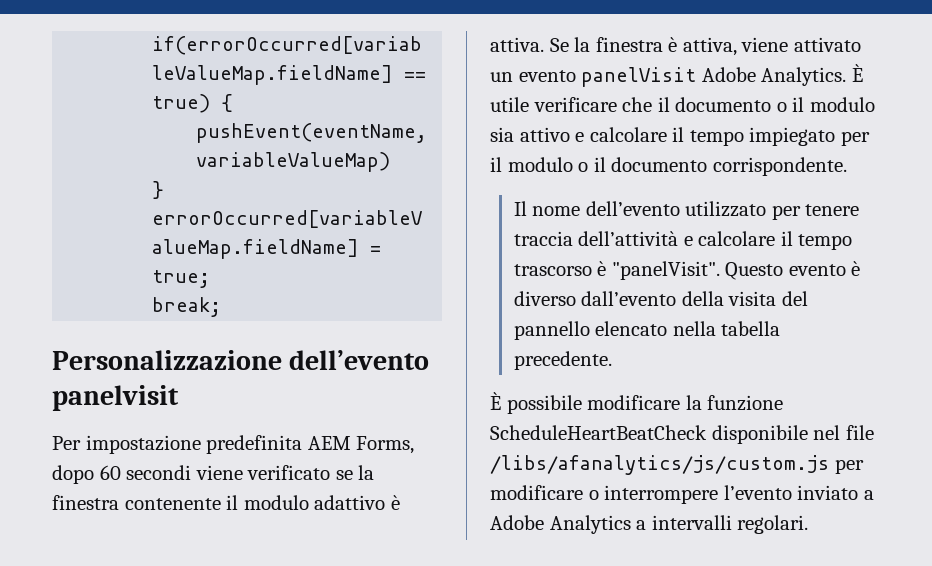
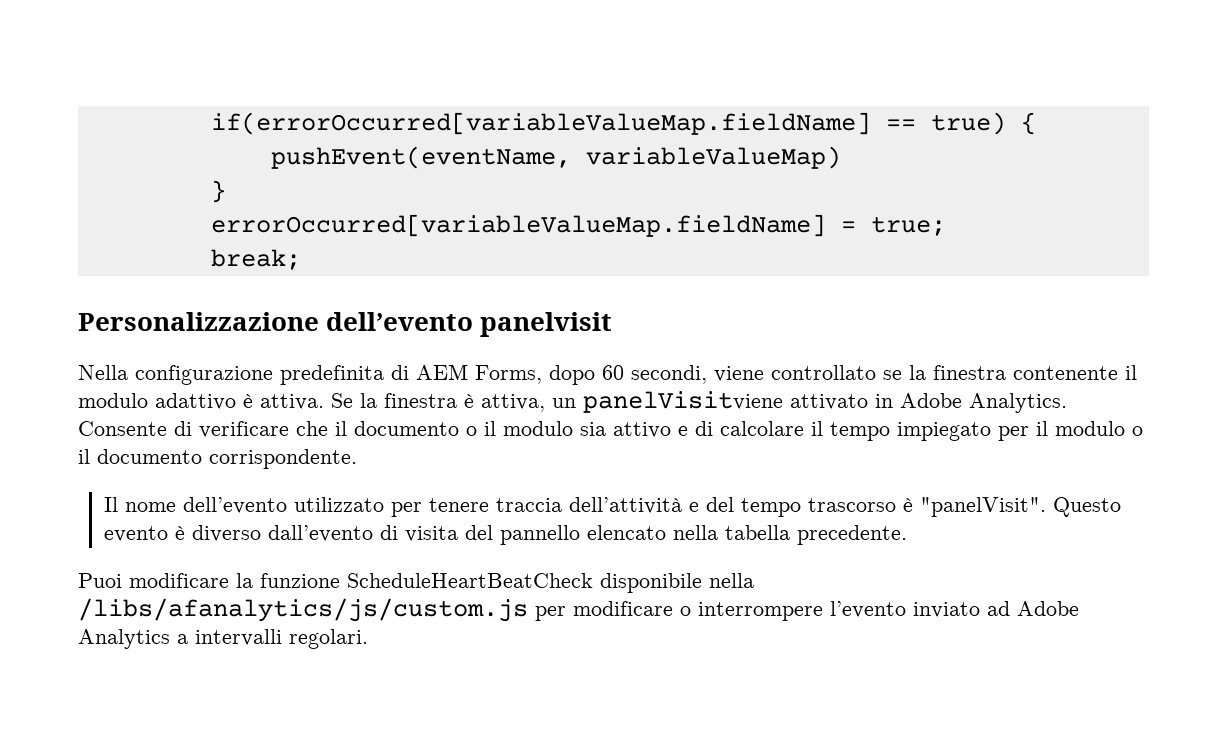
[52,435,303,454] Per impostazione predefinita -> [78,365,409,385] Nella configurazione predefinita di
[126,465,331,480] secondi viene verificato -> [631,365,876,384] secondi, viene controllato
[741,37,861,52] [490,64,863,87] [490,97,529,112] viene attivato un evento panelVisit Adobe Analytics. È utile -> [552,391,1067,413] [78,421,192,436] un panelVisitviene attivato in Adobe Analytics. Consente di
(585, 137) none -> [695,421,713,436] di
[698,231,793,246] calcolare il -> [705,497,734,512] del
[681,291,724,306] della -> [379,525,398,540] di
[490,392,582,414] È possibile -> [78,573,122,588] Puoi
[813,425,874,440] nel file -> [709,573,754,588] nella
[863,490,874,500] a -> [987,601,1010,616] ad

